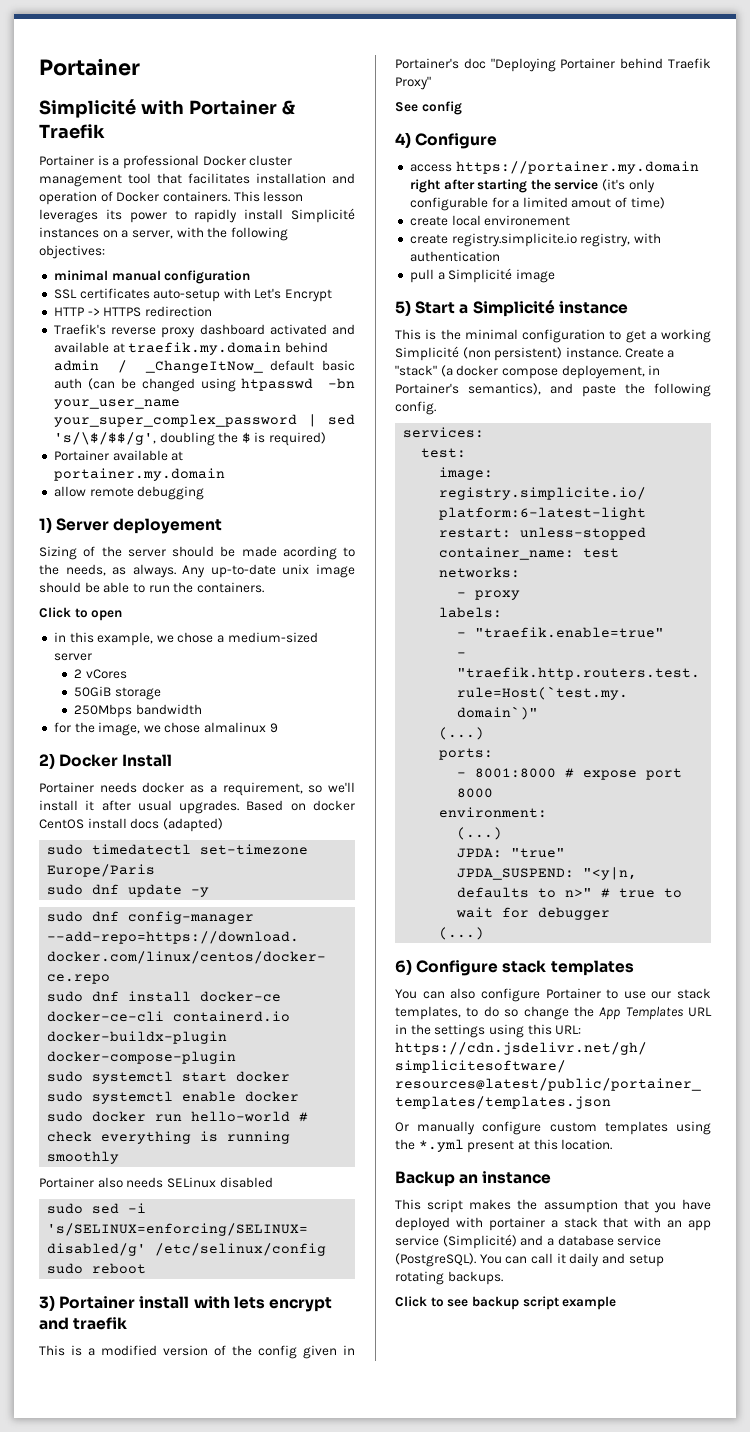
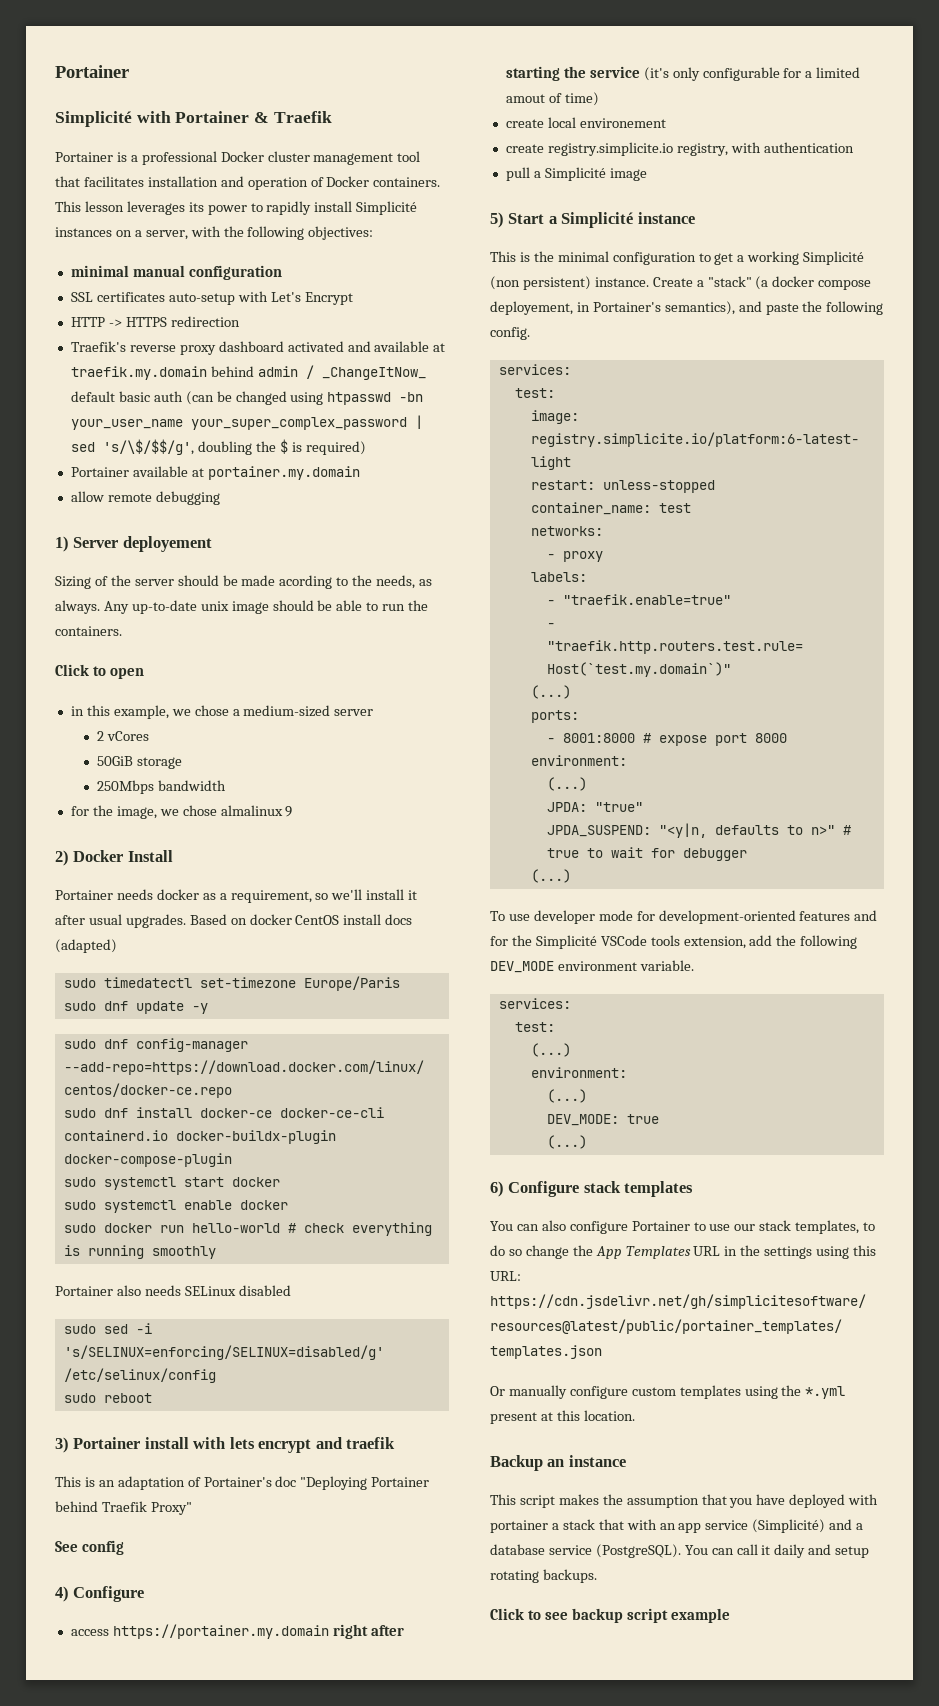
[88,1345,355,1359] a modified version of the config given in -> [98,1476,201,1490] an adaptation of
(485, 933) none -> [490,910,878,924] [490,935,858,949] [490,960,694,973] [498,998,571,1009] [514,1022,555,1032] [530,1043,571,1057] [530,1067,627,1078] [546,1089,587,1103] [546,1114,659,1126] [546,1135,587,1149] // To use developer mode for development-oriented features and for the Simplicité VSCode tools extension, add the following DEV_MODE environment variable. // services: // test: // (...) // environment: // (...) // DEV_MODE: true // (...)

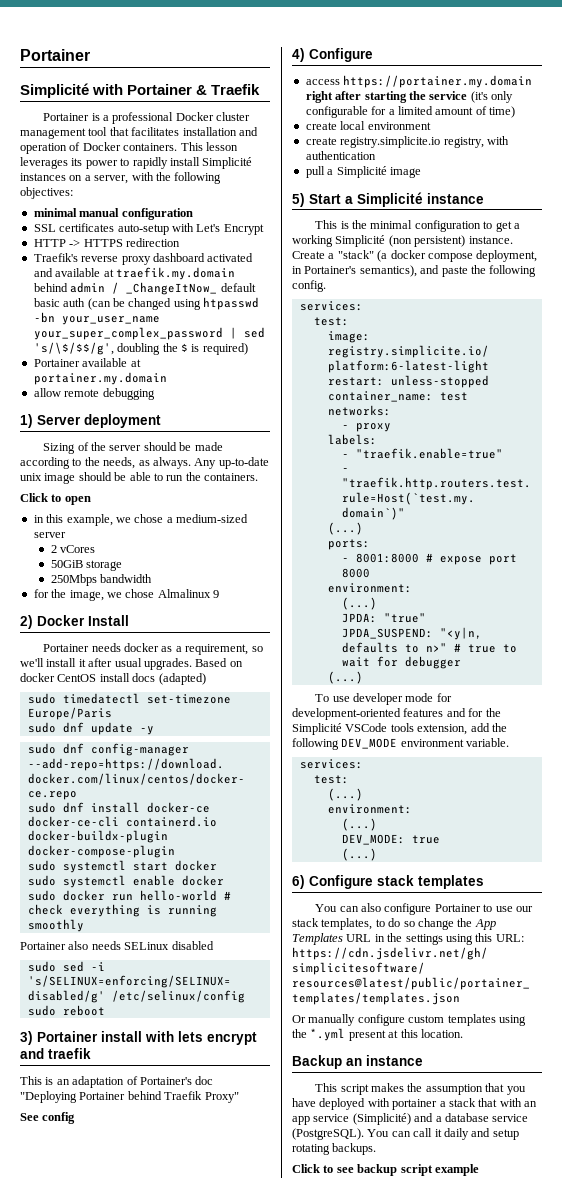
[122,536,212,552] deployement -> [84,414,161,428] deployment
[279,575,333,589] acording -> [20,457,70,469] according
[220,805,283,816] almalinux -> [157,589,211,598] Almalinux
[505,94,545,103] amout -> [435,107,474,115] amount
[579,118,666,128] environement -> [367,122,431,130] environment
[490,301,573,315] deployement, -> [476,250,538,262] deployment,

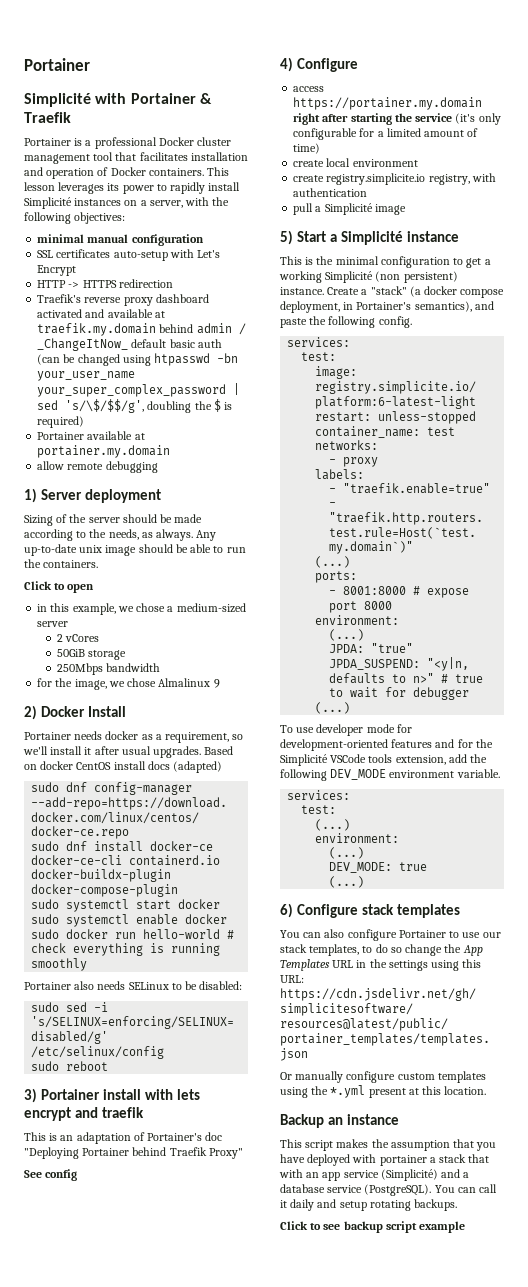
[27,693,231,704] [27,707,112,720] [27,722,154,735] // sudo timedatectl set-timezone Europe/Paris // sudo dnf update -y -> (223, 767) none
[171,941,214,950] disabled -> [171,981,243,990] to be disabled:

